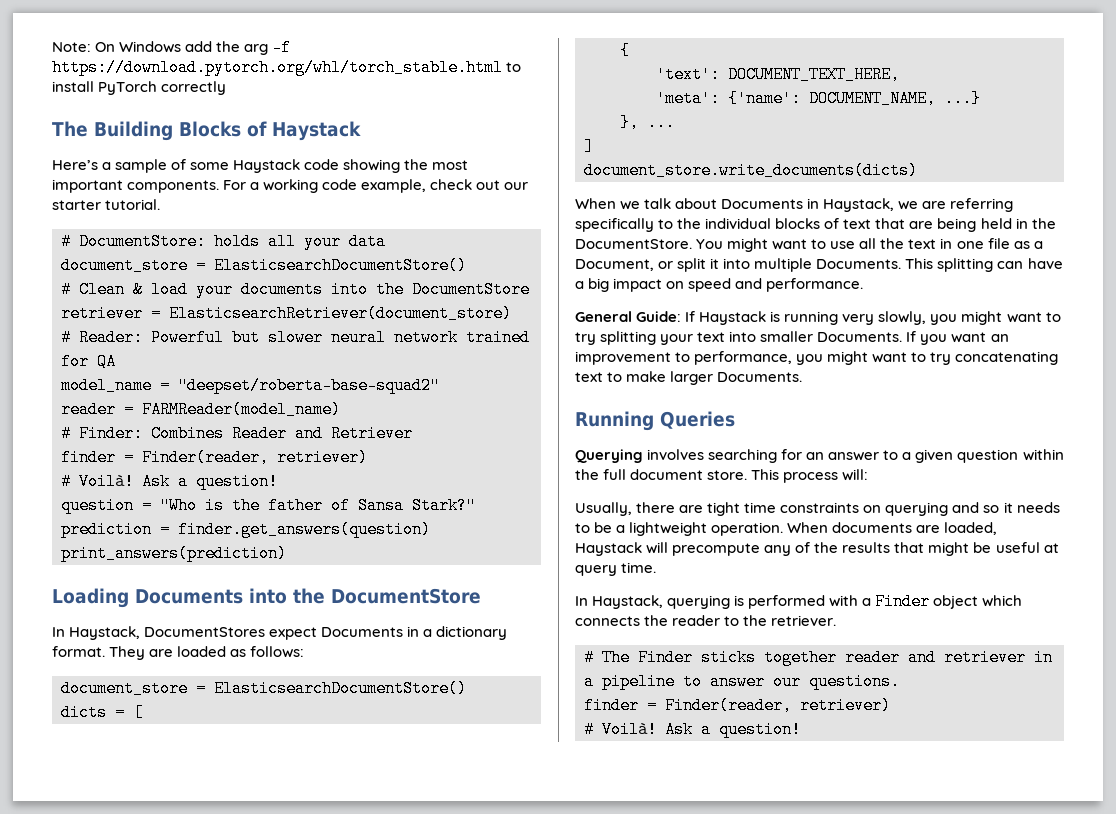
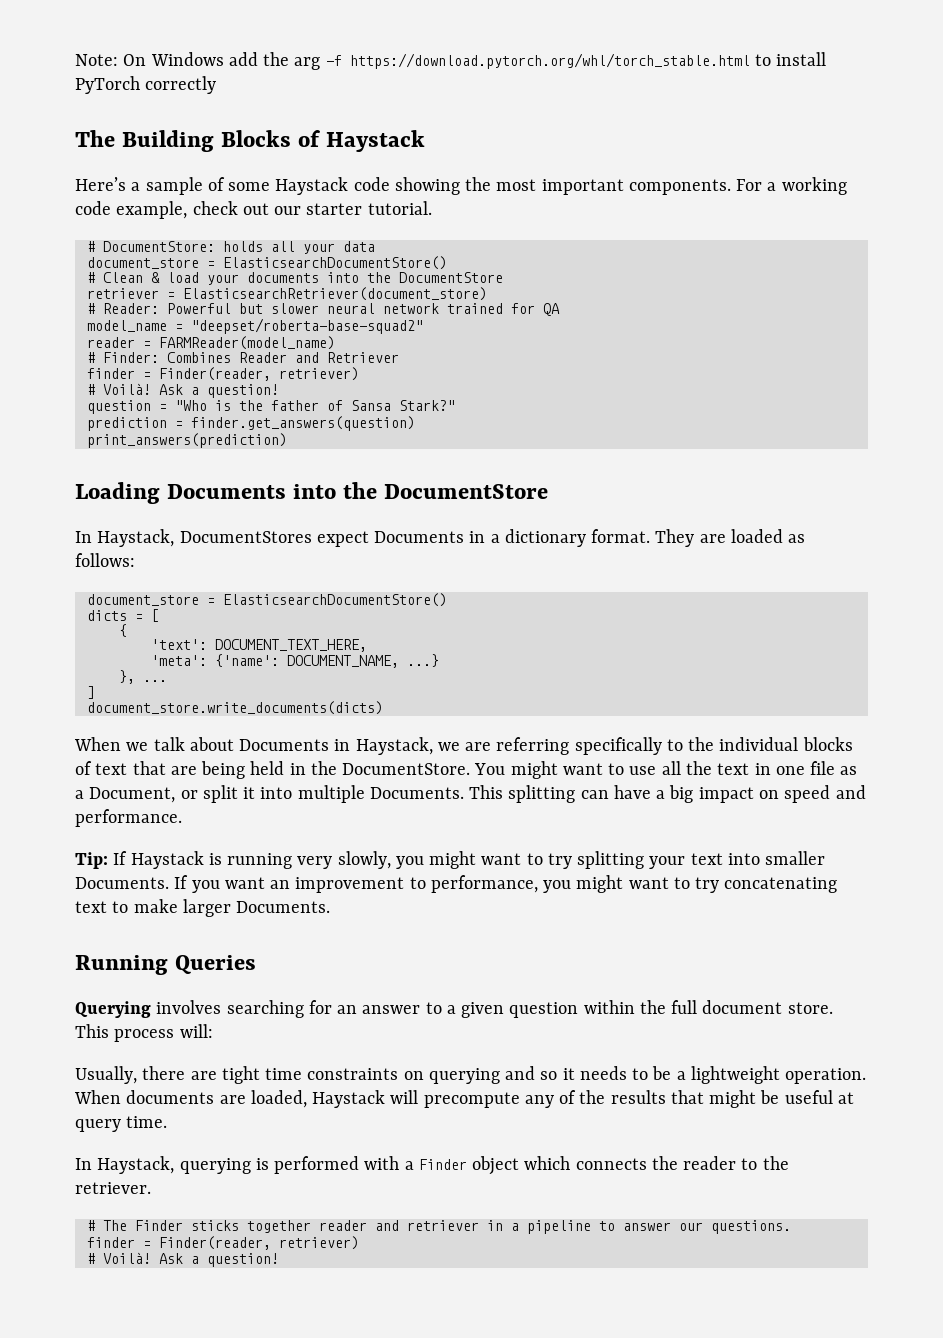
[575,311,682,322] General Guide: -> [75,852,108,869] Tip:

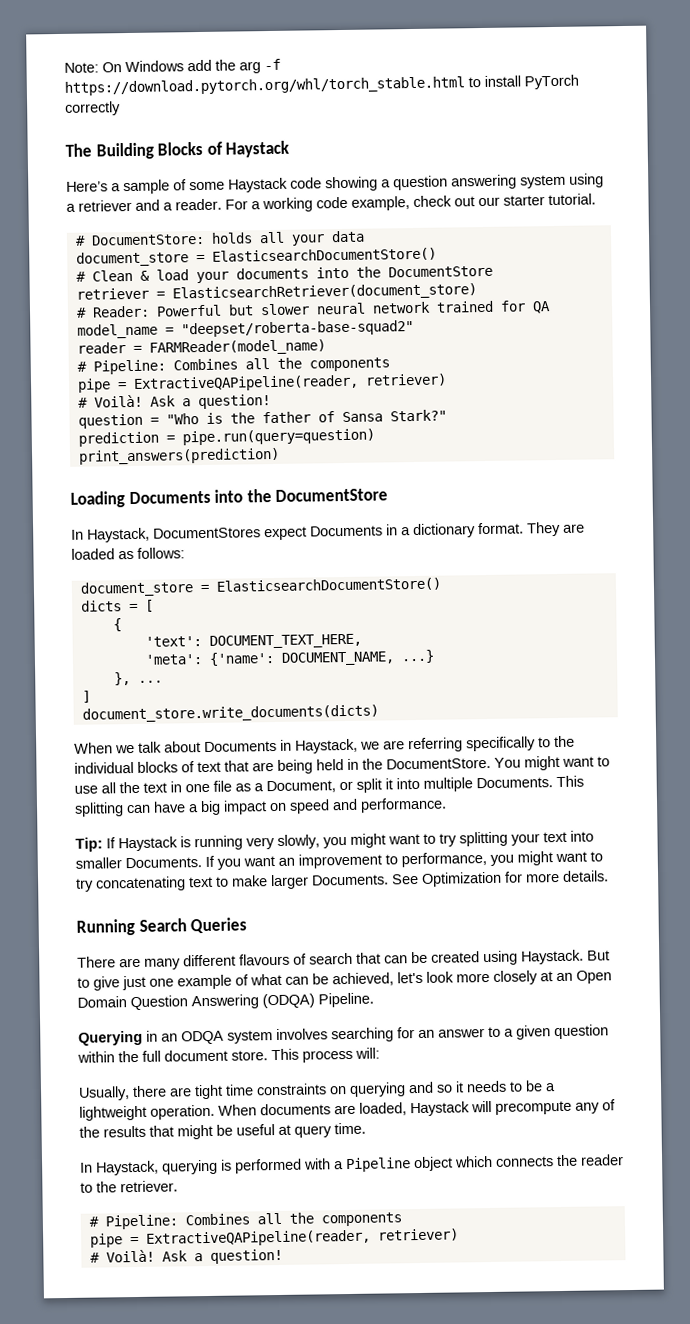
[465,177,731,195] the most important components. -> [381,173,604,191] [66,198,222,212] a question answering system using a retriever and a reader.
[102,352,399,363] [86,367,271,381] Finder: Combines Reader and Retriever // finder = Finder(reader, -> [92,357,390,375] [76,374,359,393] Pipeline: Combines all the components // pipe = ExtractiveQAPipeline(reader,
[190,416,415,431] finder.get_answers(question) -> [181,428,375,446] pipe.run(query=question)
(331, 907) none -> [392,870,609,887] See Optimization for more details.
(168, 965) none -> [138,918,187,932] Search
[75,1001,151,1018] Querying -> [77,949,610,970] [77,970,612,991] [77,992,374,1011] [78,1030,273,1046] There are many different flavours of search that can be created using Haystack. But to give just one example of what can be achieved, let's look more closely at an Open Domain Question Answering (ODQA) Pipeline. // Querying in an ODQA system
[418,1159,467,1170] Finder -> [346,1157,411,1173] Pipeline
[102,1220,791,1234] [86,1236,271,1250] The Finder sticks together reader and retriever in a pipeline to answer our questions. // finder = Finder(reader, -> [104,1212,402,1230] [89,1229,371,1248] Pipeline: Combines all the components // pipe = ExtractiveQAPipeline(reader,

